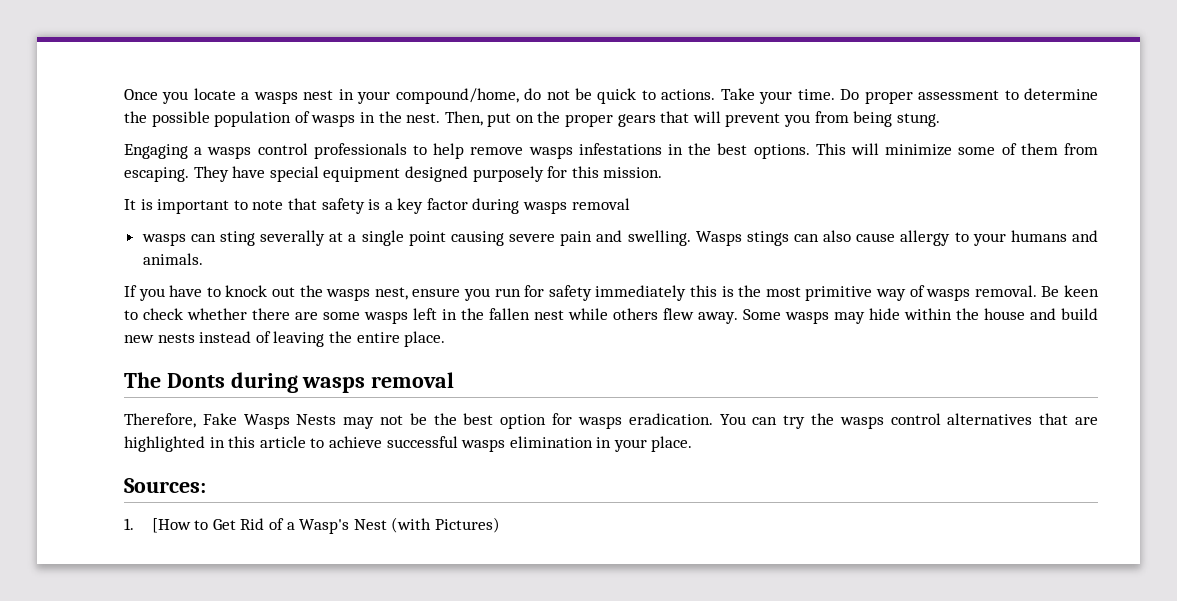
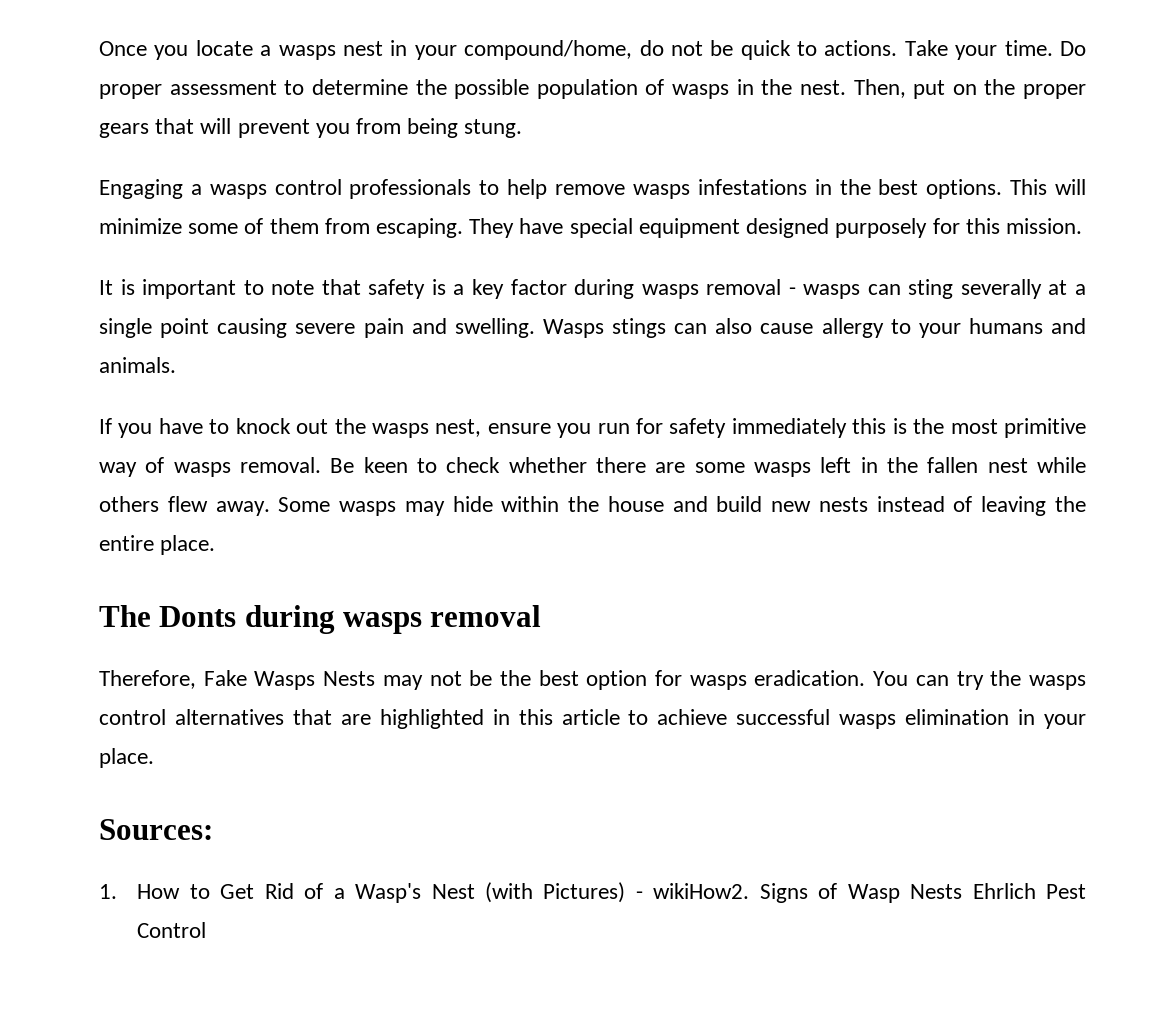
(630, 204) // -> [788,287,796,295] -
[151,518,191,533] [How -> [137,884,181,899] How
(500, 525) none -> [635,883,1087,903] [137,922,207,938] - wikiHow2. Signs of Wasp Nests Ehrlich Pest Control

